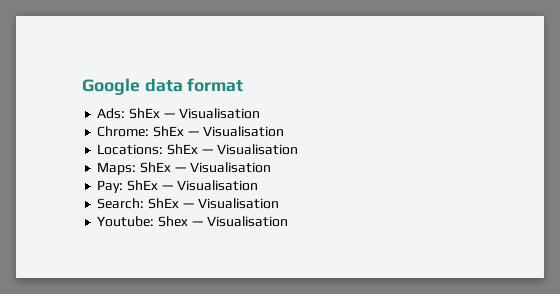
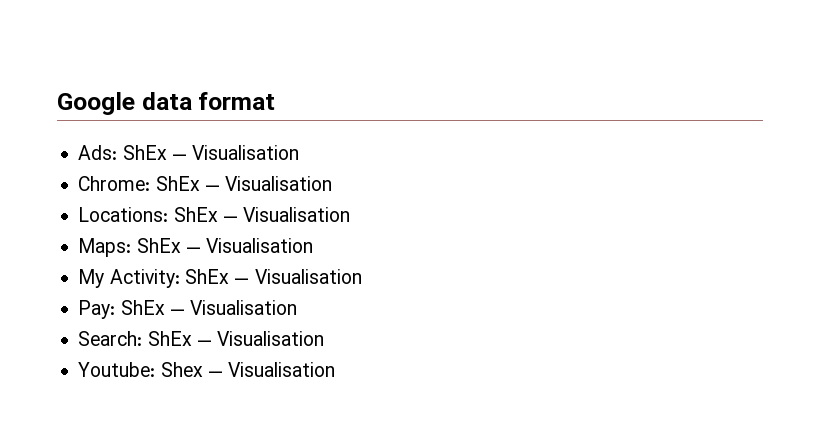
(271, 167) none -> [78,269,362,288] // My Activity: ShEx — Visualisation

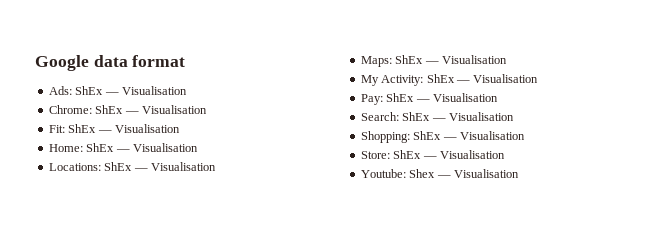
(333, 183) none -> [48,124,180,133] [48,143,198,152] // Fit: ShEx — Visualisation // Home: ShEx — Visualisation
(325, 338) none -> [360,131,525,143] [360,150,505,159] // Shopping: ShEx — Visualisation // Store: ShEx — Visualisation

